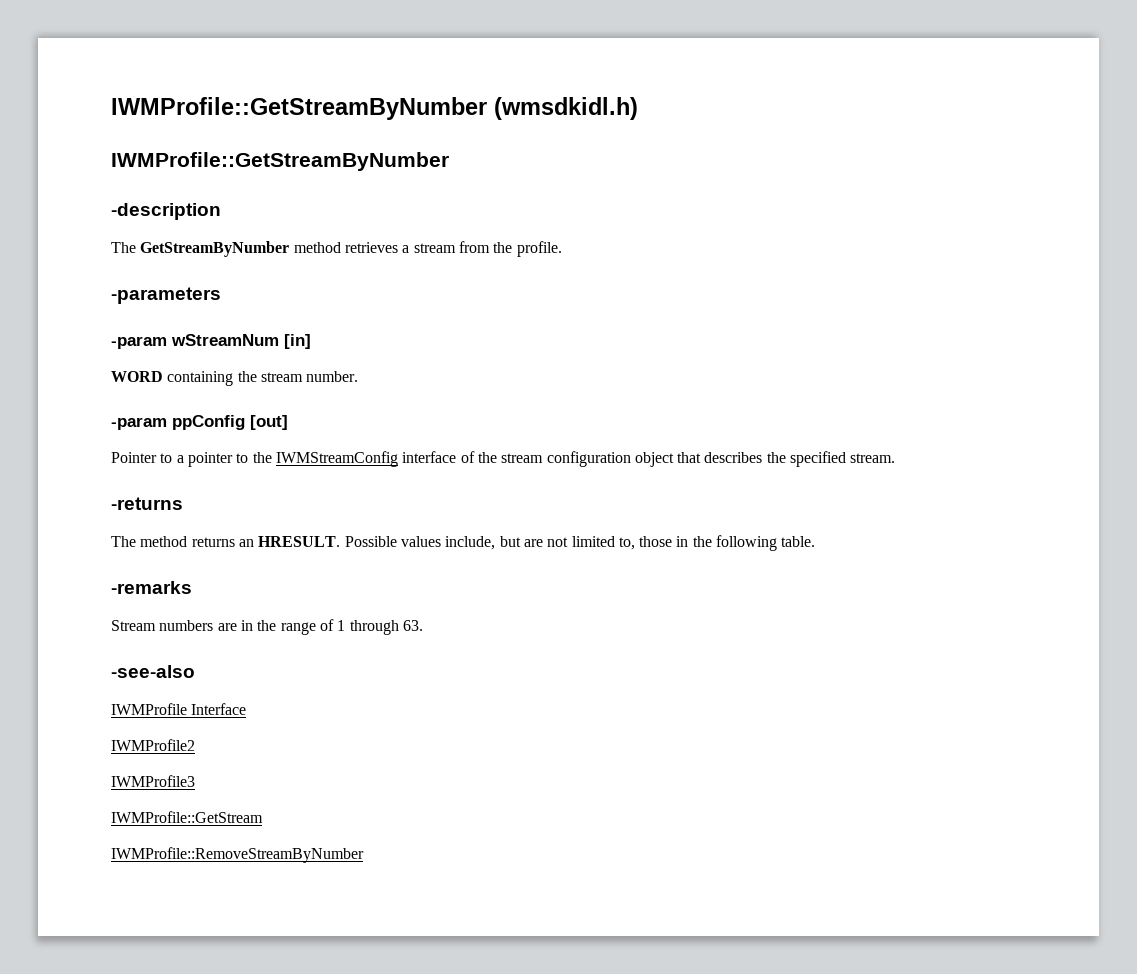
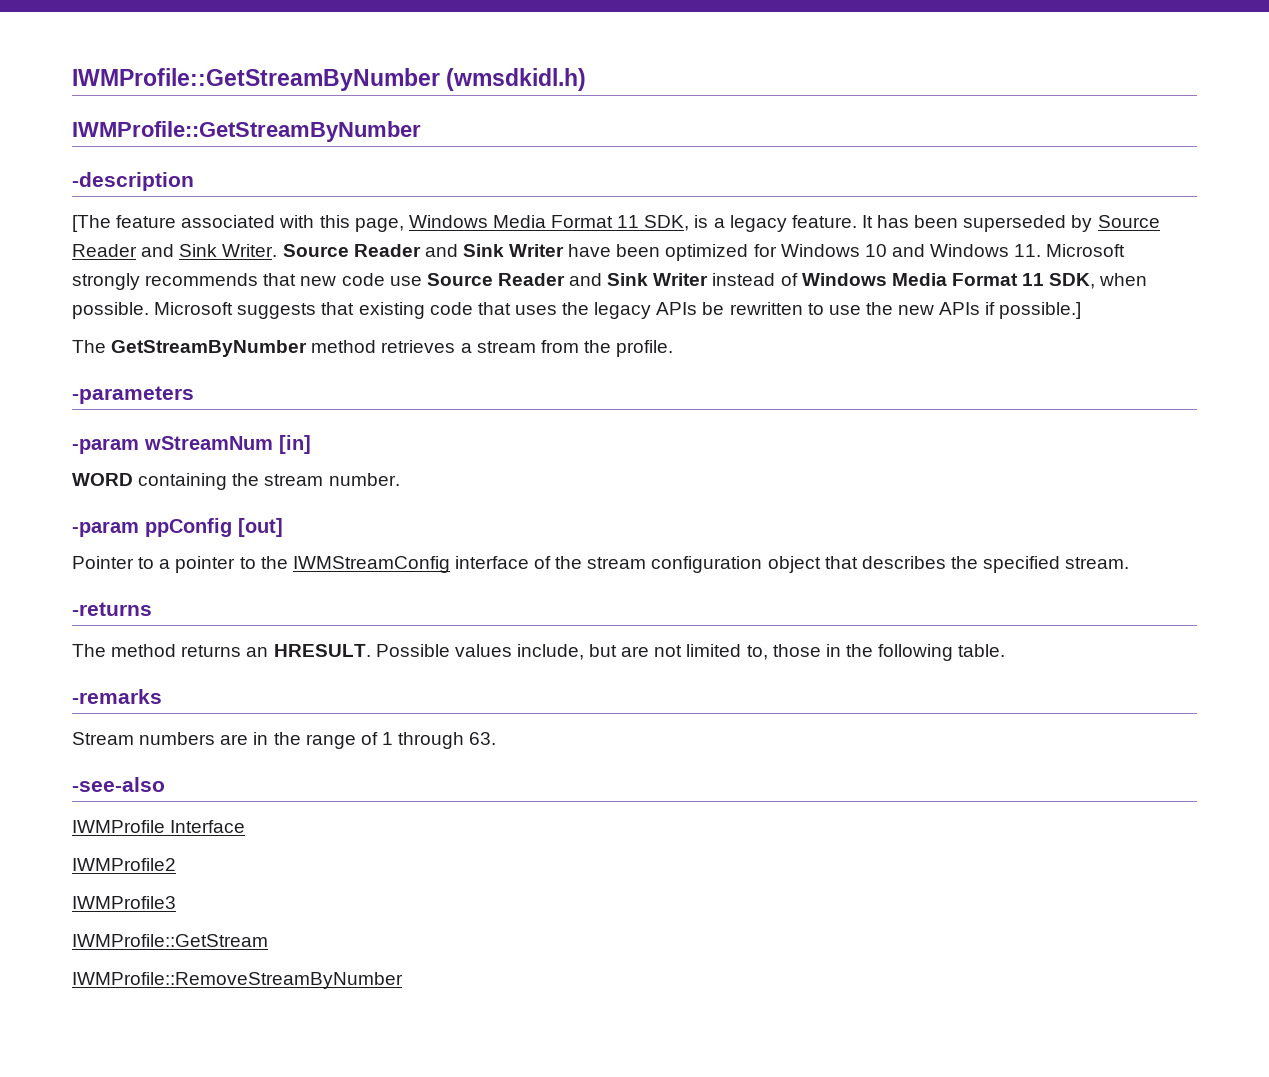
(221, 211) none -> [72,215,1160,232] [72,244,1126,261] [72,273,1148,290] [72,302,1082,319] // [The feature associated with this page, Windows Media Format 11 SDK, is a legacy feature. It has been superseded by Source Reader and Sink Writer. Source Reader and Sink Writer have been optimized for Windows 10 and Windows 11. Microsoft strongly recommends that new code use Source Reader and Sink Writer instead of Windows Media Format 11 SDK, when possible. Microsoft suggests that existing code that uses the legacy APIs be rewritten to use the new APIs if possible.]

